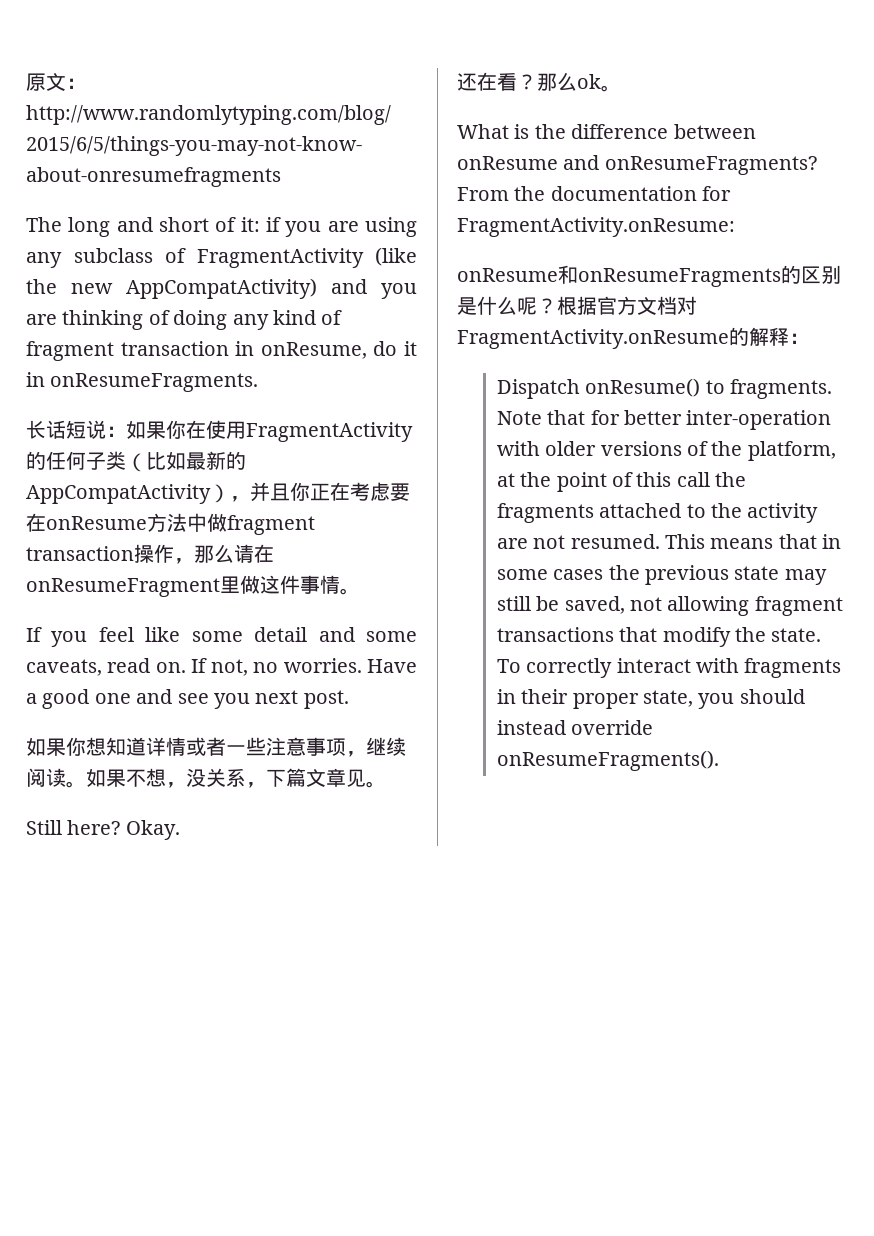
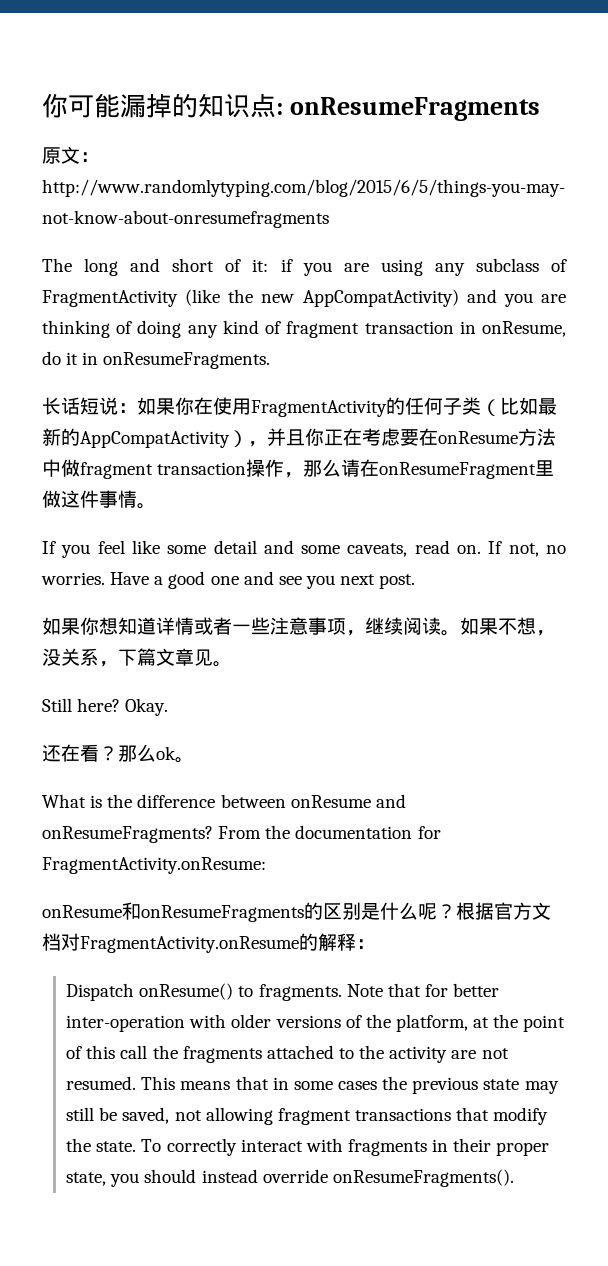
(26, 82) none -> [42,93,540,121] 你可能漏掉的知识点: onResumeFragments //

